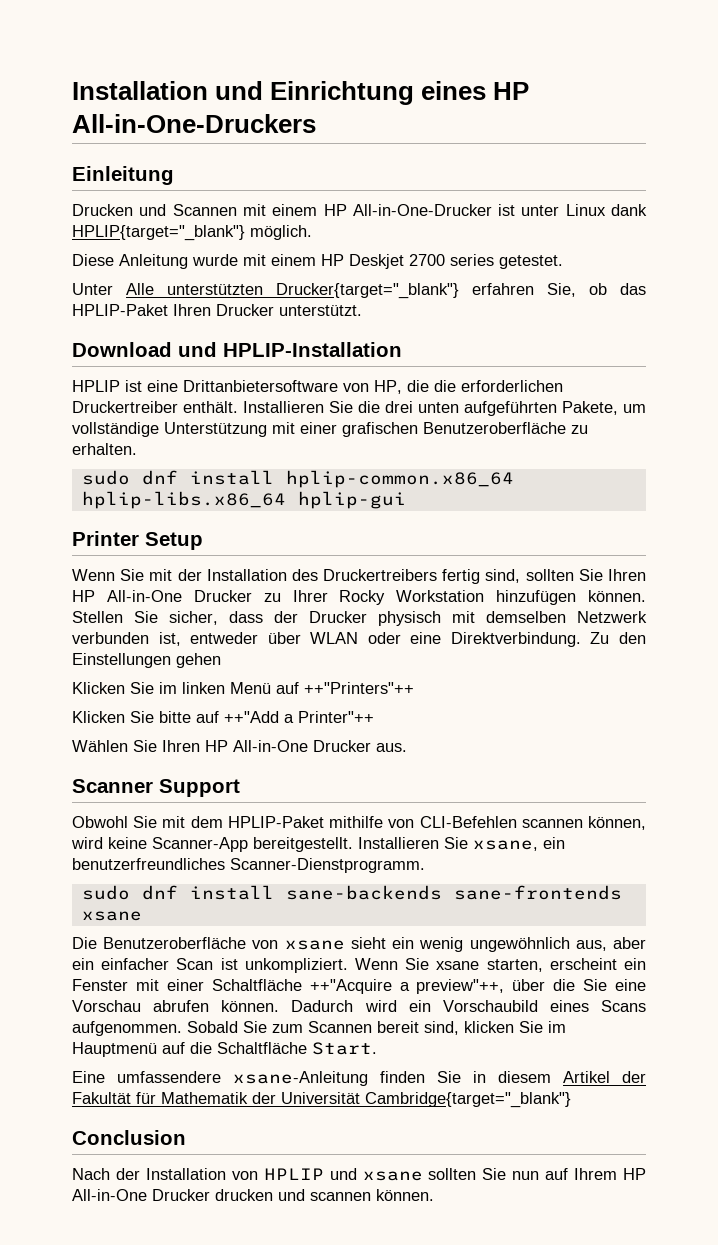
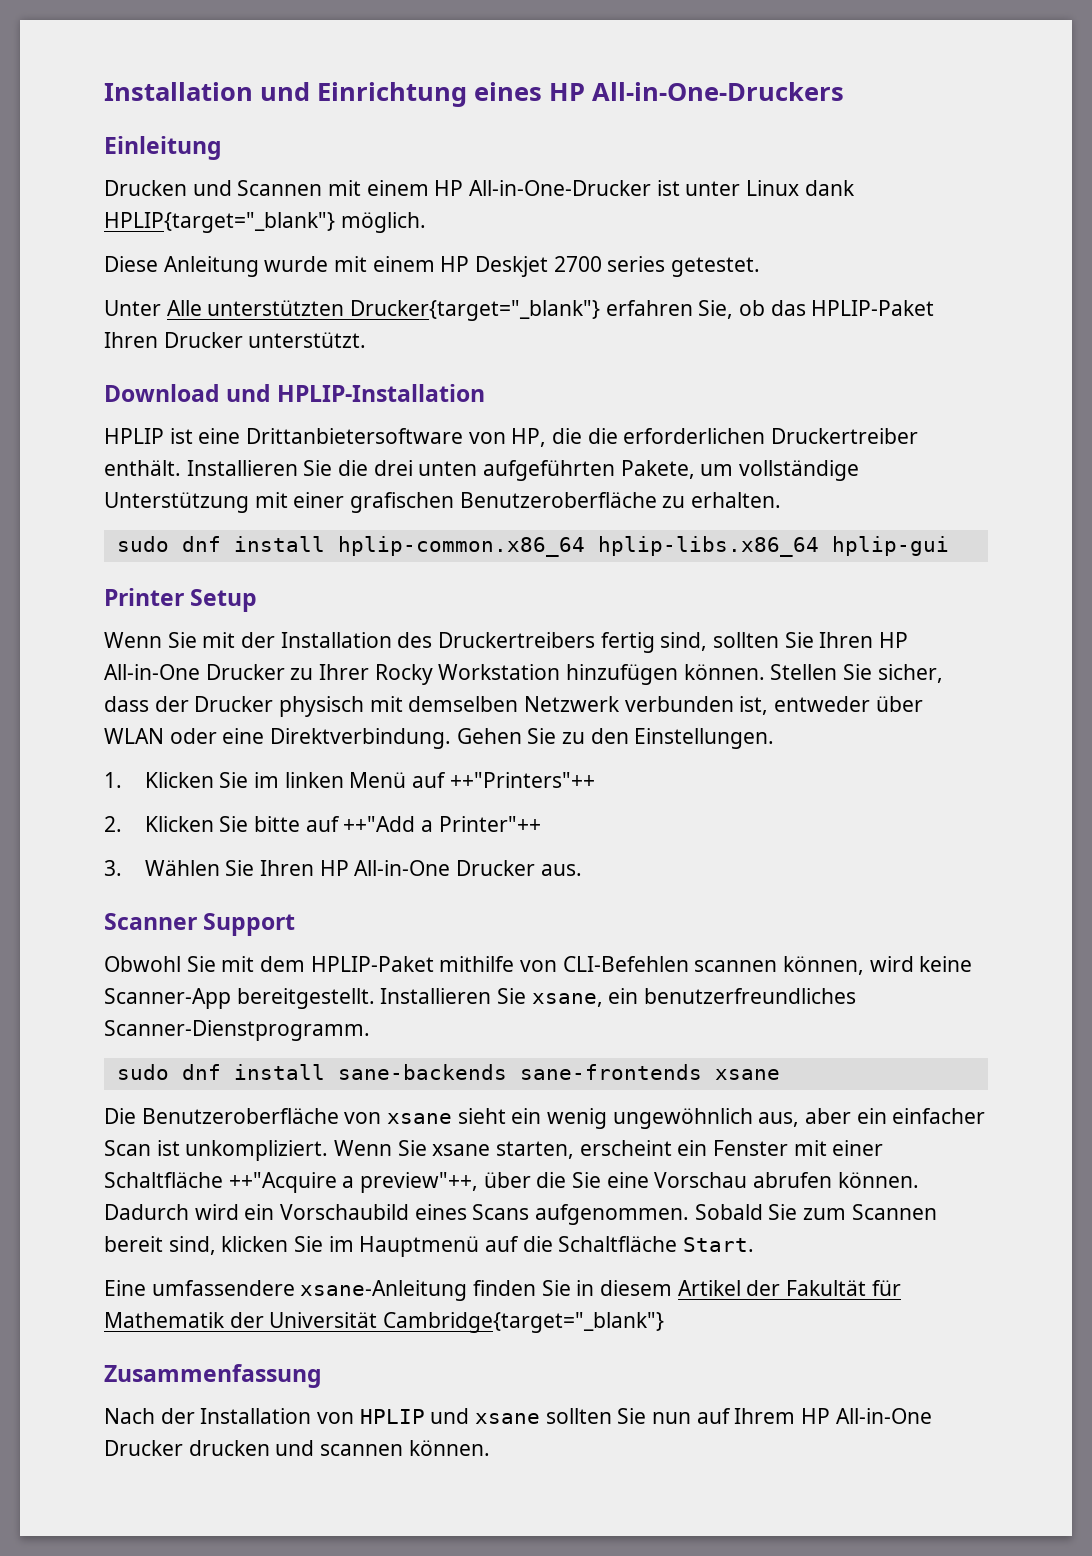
[590,632,646,644] [72,653,221,668] Zu den Einstellungen gehen // -> [456,728,775,749] [104,772,122,788] Gehen Sie zu den Einstellungen. // 1.
(414, 688) none -> [104,816,122,832] 2.
(374, 717) none -> [104,860,122,876] 3.
[72,1130,186,1145] Conclusion -> [104,1364,322,1388] Zusammenfassung

